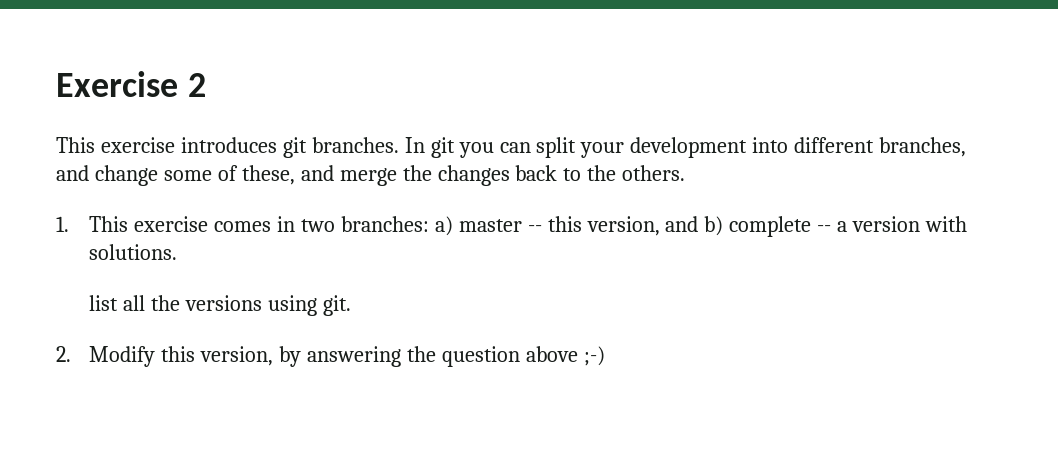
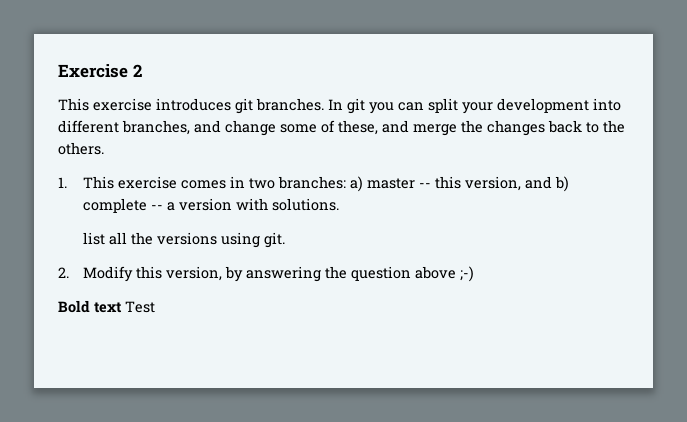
(605, 356) none -> [58,300,155,313] // Bold text Test

